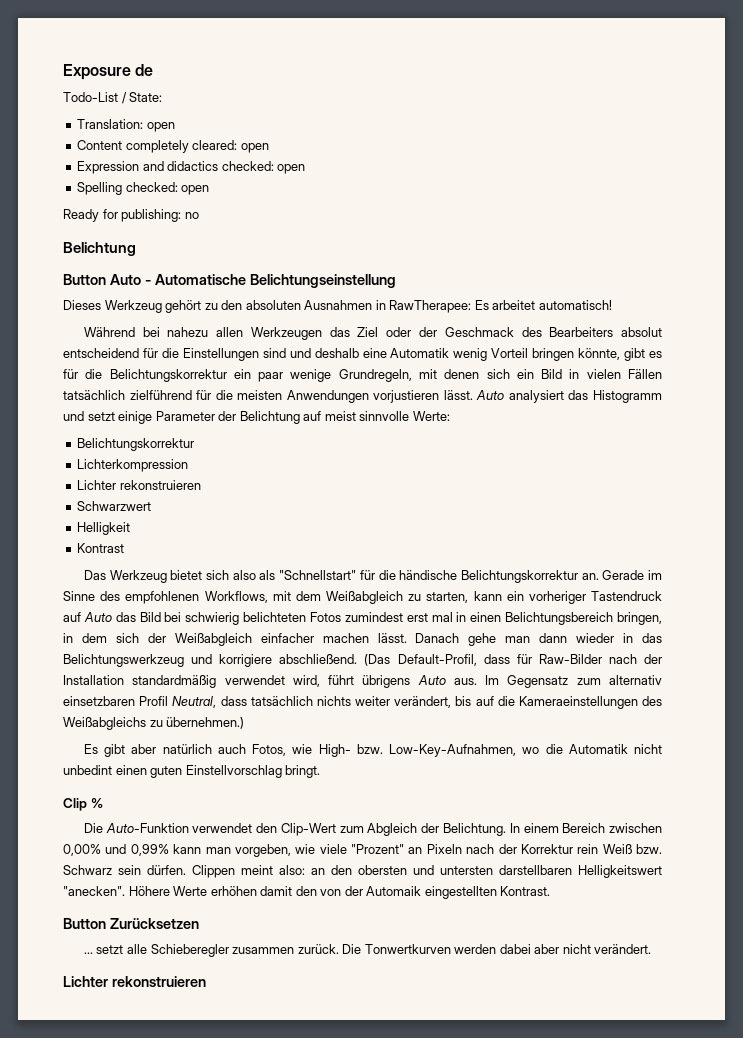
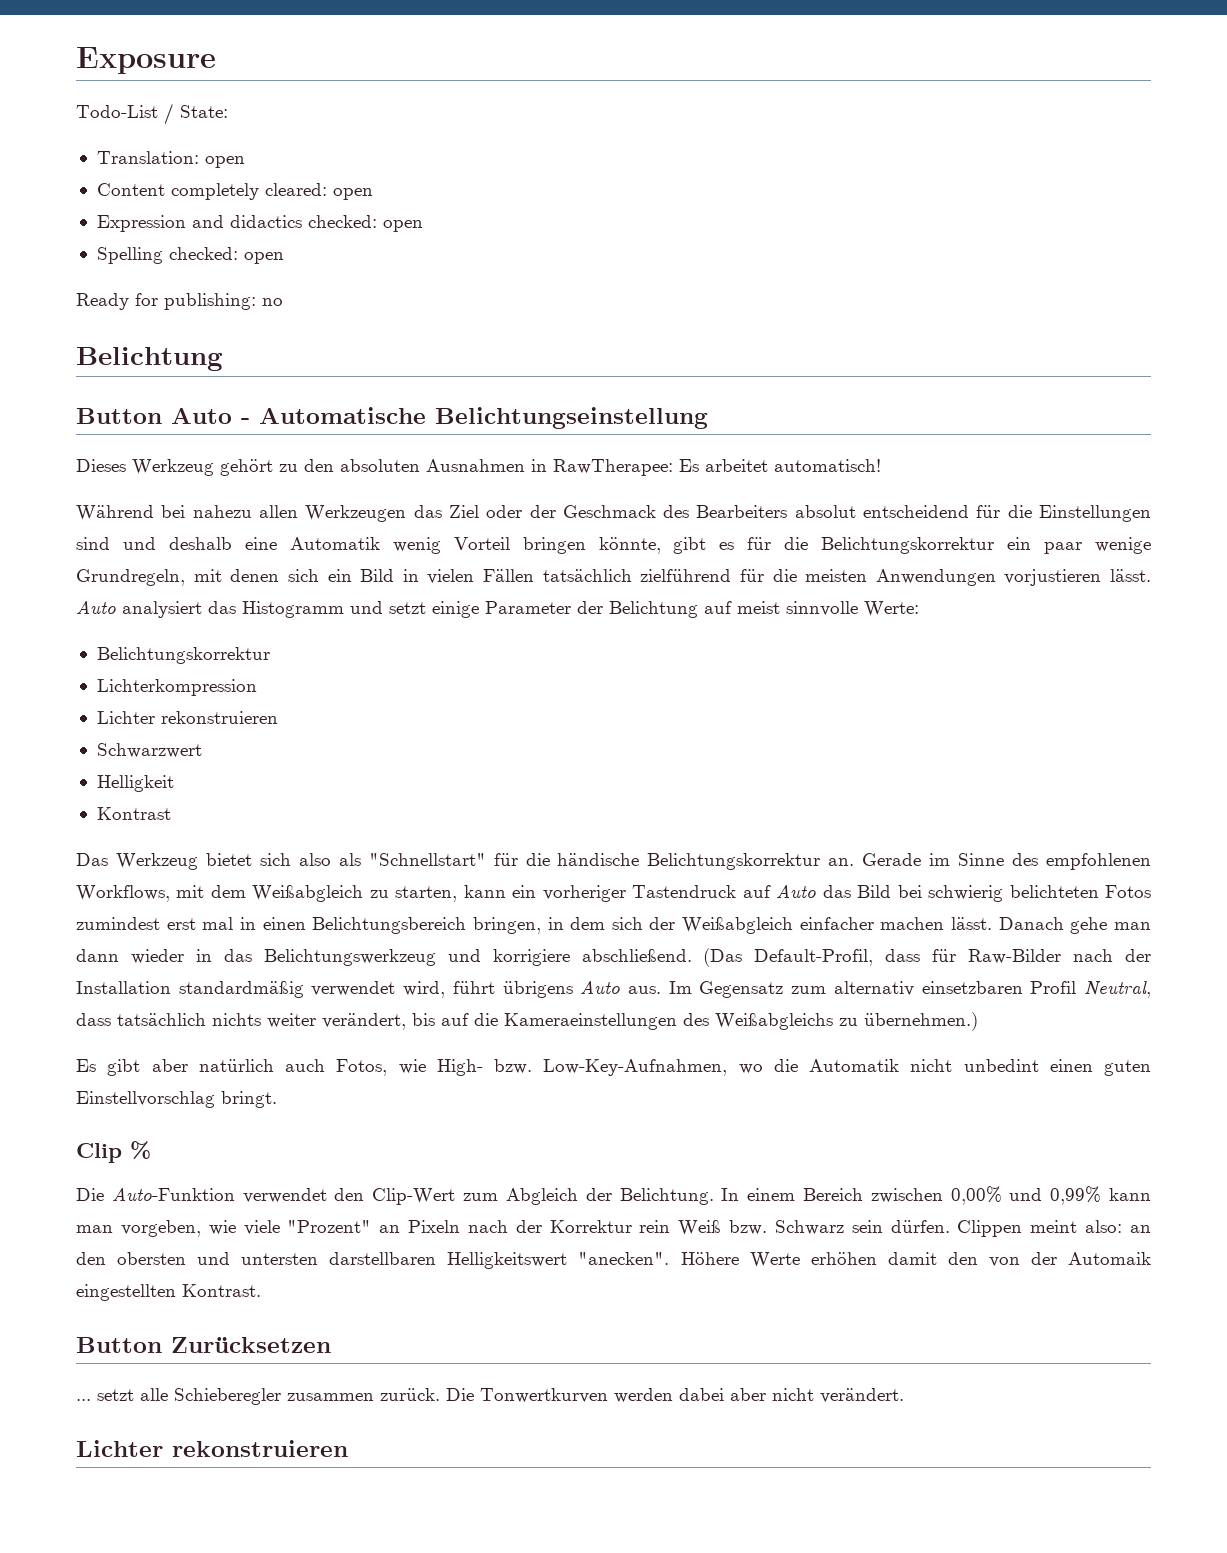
[135,64,154,76] de -> (216, 60) none

